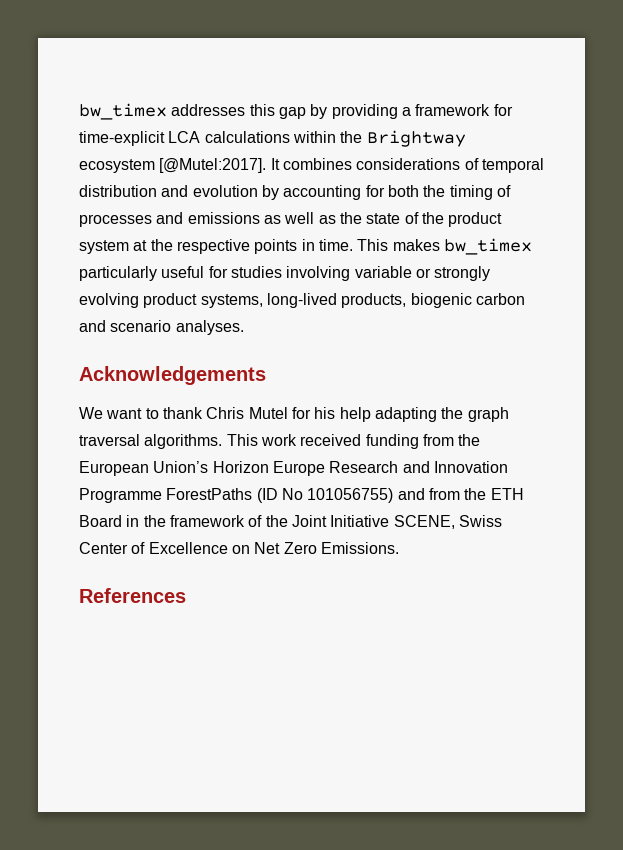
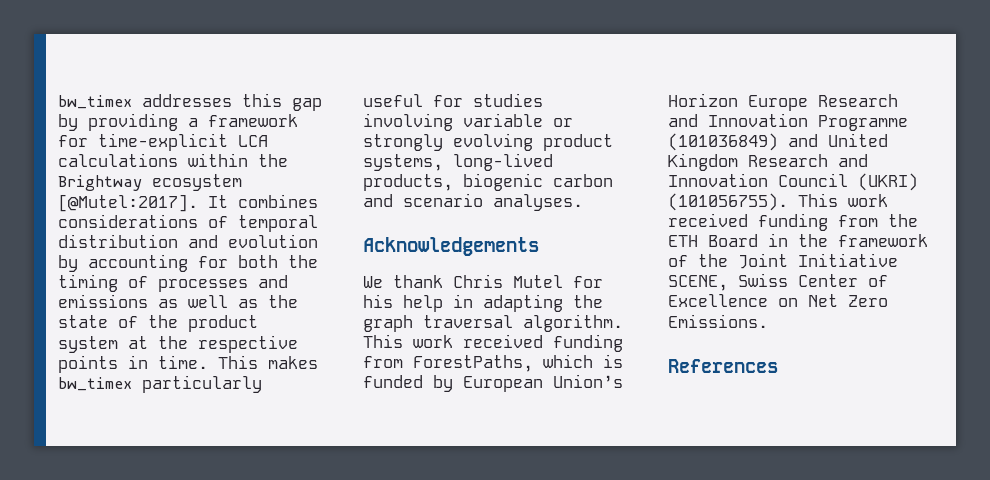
[106,408,159,419] want to -> (383, 282) none
(371, 414) none -> [453,294,473,308] in
[144,434,481,449] algorithms. This work received funding from the -> [523,314,623,332] [363,334,623,352] [363,354,623,372] [363,375,453,392] algorithm. This work received funding from ForestPaths, which is funded by
[166,488,425,503] ForestPaths (ID No 101056755) and -> [668,133,888,151] [668,153,868,171] [668,173,918,191] [668,193,888,211] [668,213,828,231] (101036849) and United Kingdom Research and Innovation Council (UKRI) (101056755). This work received funding

